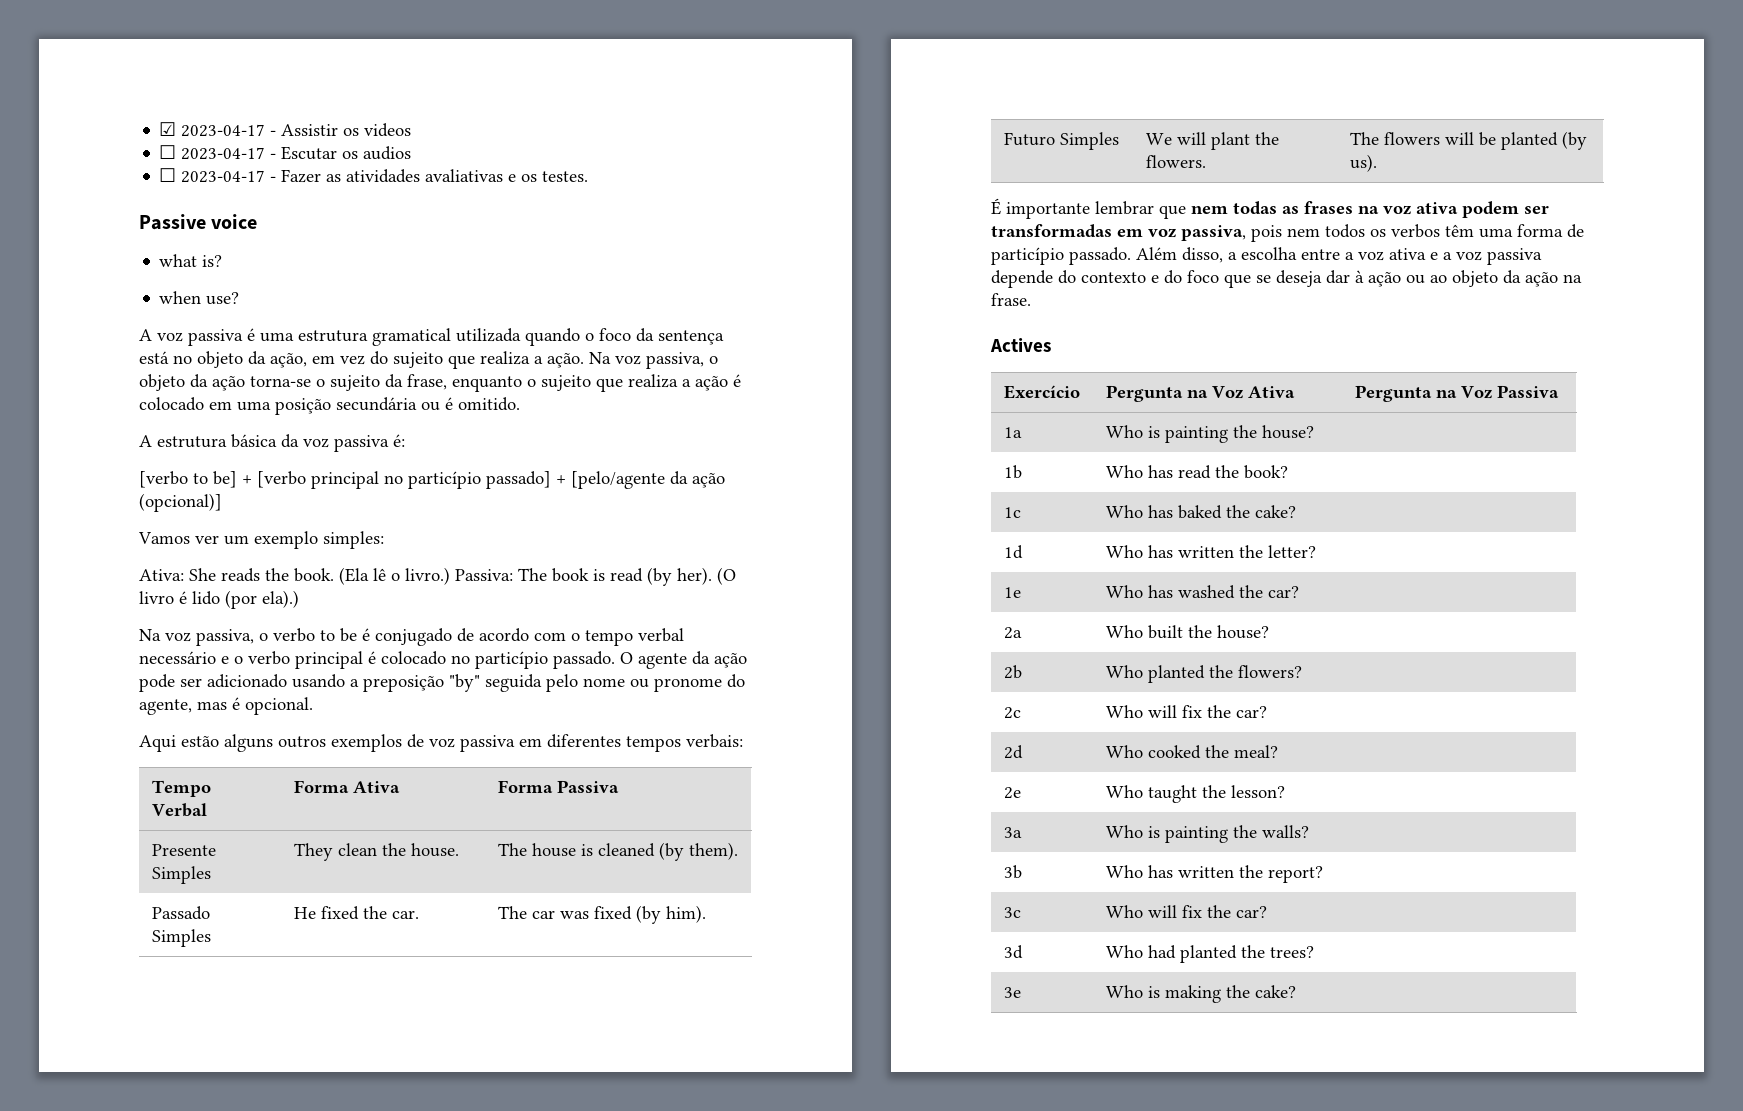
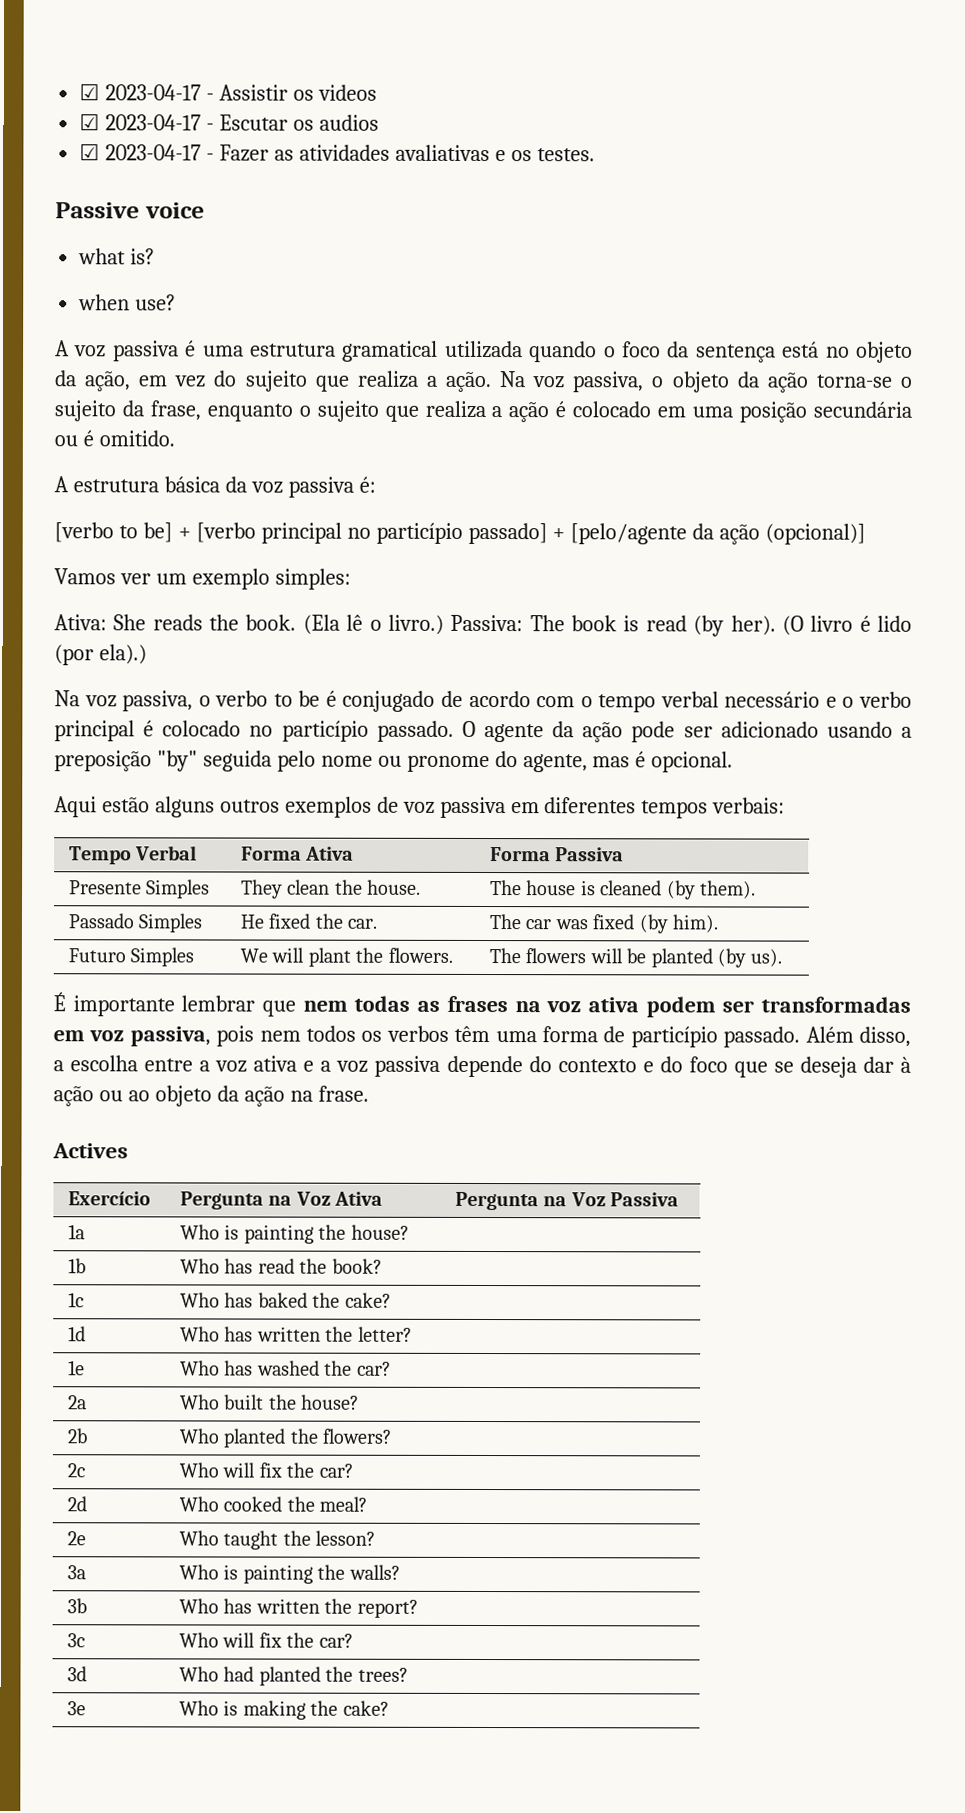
[159,145,177,159] ☐ -> [79,113,101,131] ☑
[159,168,177,182] ☐ -> [79,143,101,161] ☑

